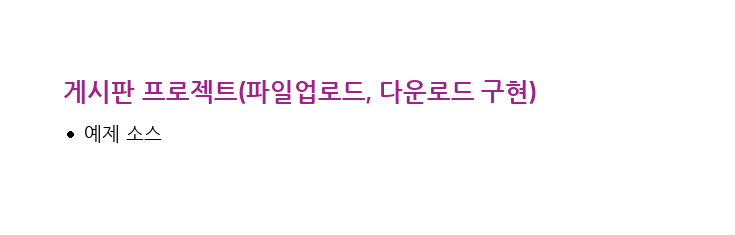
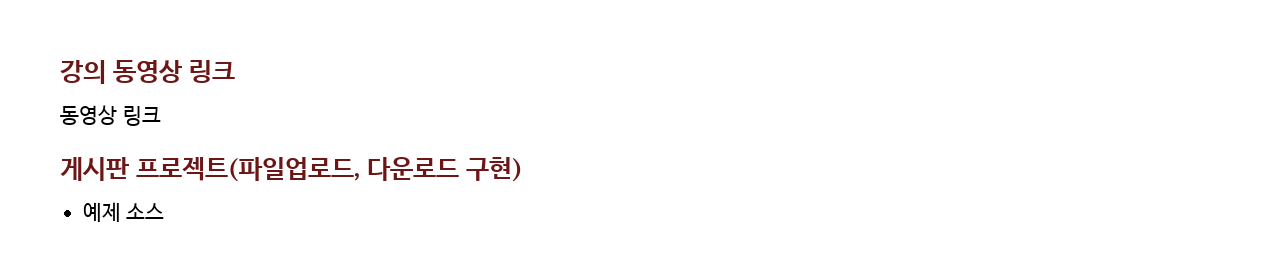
(63, 92) none -> [60,60,236,84] [60,105,161,126] 강의 동영상 링크 // 동영상 링크 //

